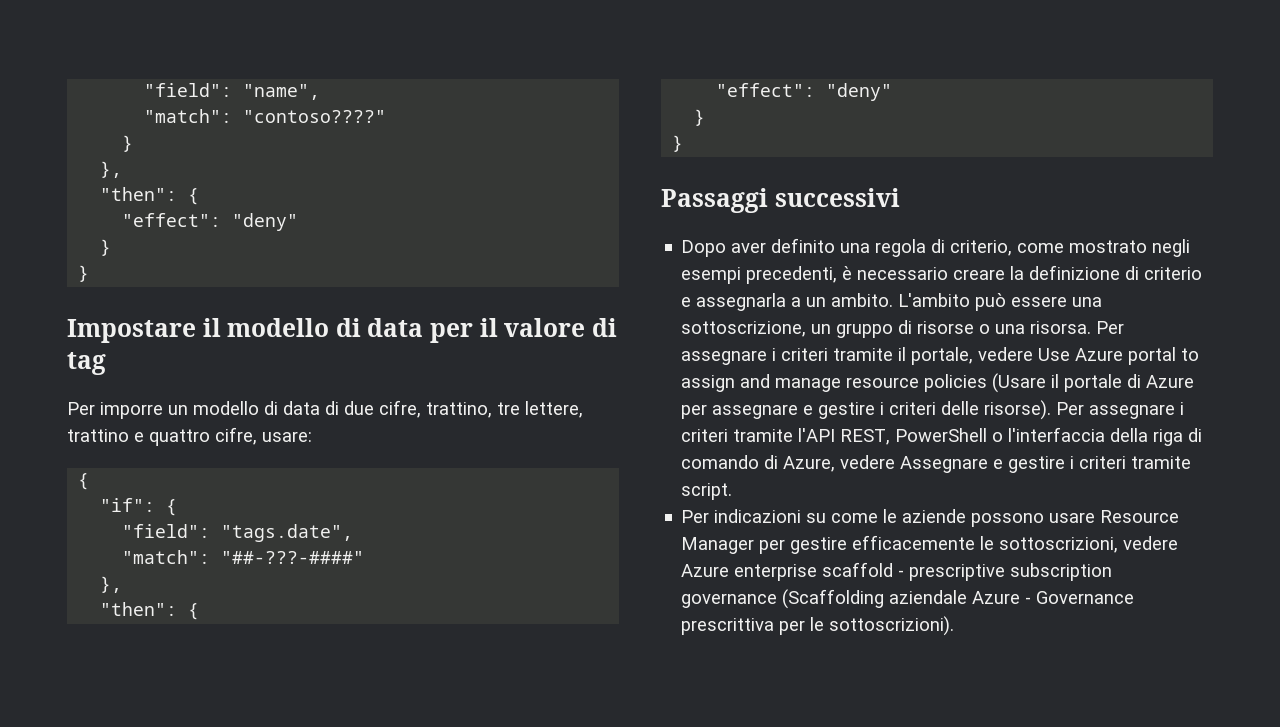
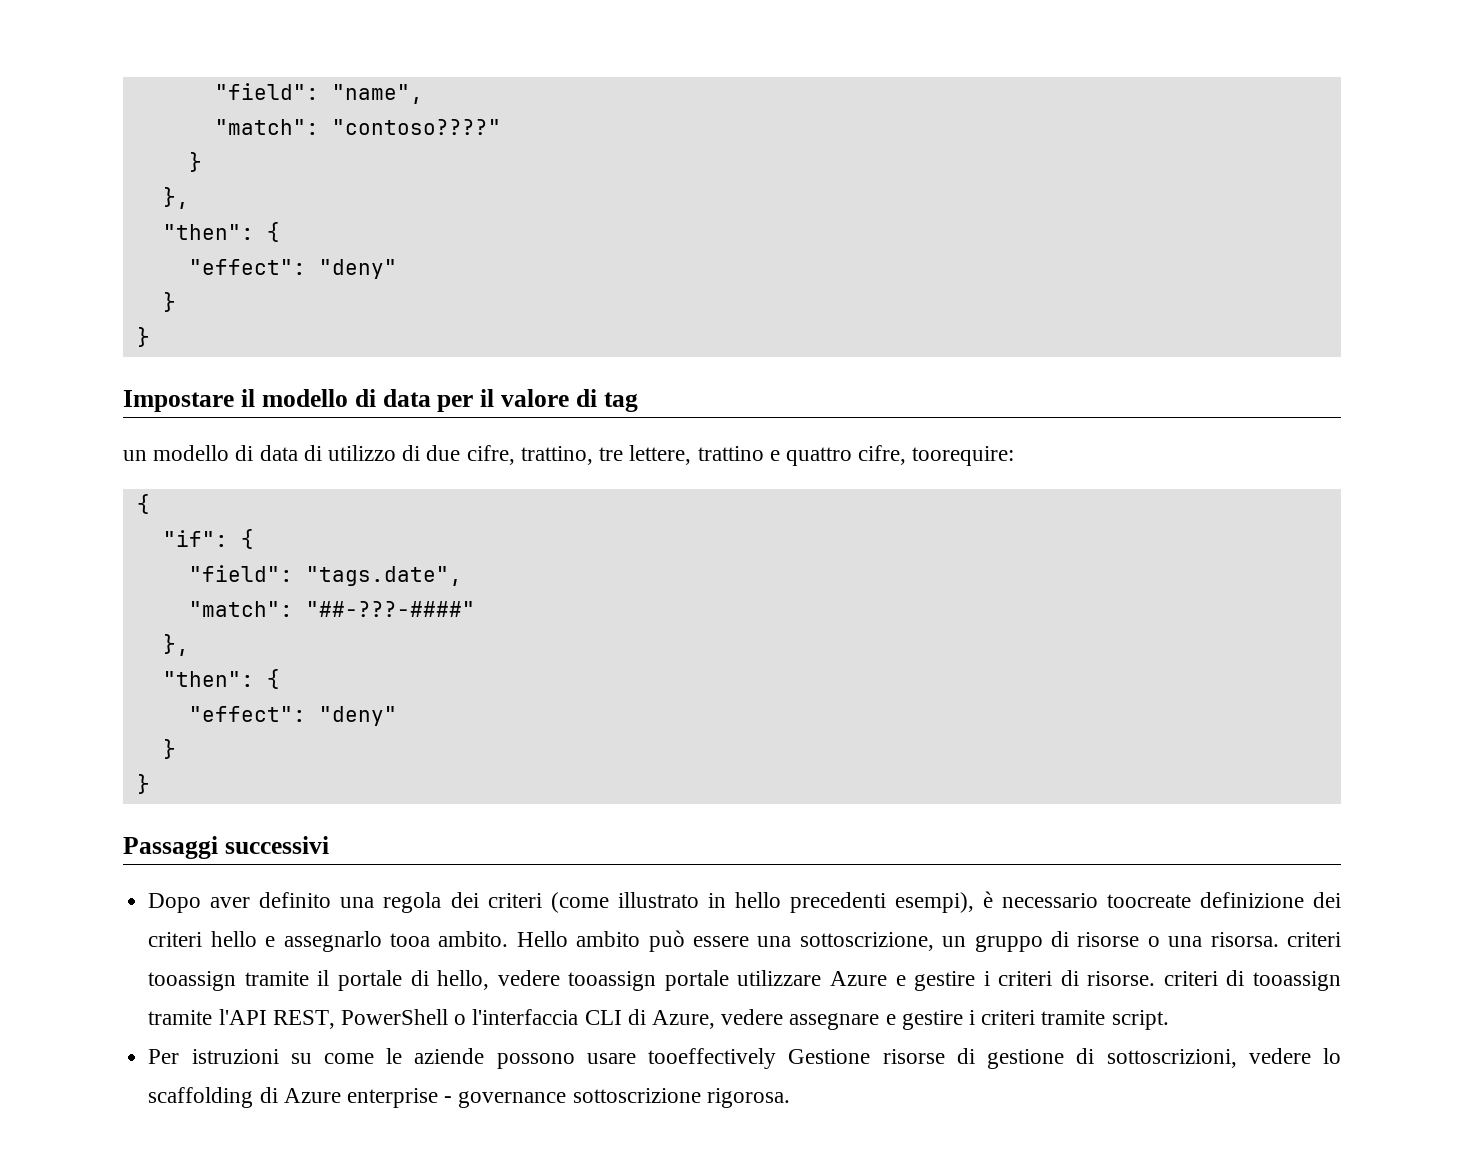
[67,402,163,419] Per imporre -> (638, 402) none
(339, 408) none -> [328,445,421,461] utilizzo di
[262,431,312,442] usare: -> [912,446,1015,466] toorequire:
[931,239,1191,257] [681,265,1203,284] [681,293,971,311] di criterio, come mostrato negli esempi precedenti, è necessario creare la definizione di criterio e assegnarla a un ambito. L'ambito -> [450,891,1341,913] [148,931,641,952] dei criteri (come illustrato in hello precedenti esempi), è necessario toocreate definizione dei criteri hello e assegnarlo tooa ambito. Hello ambito
[1096,321,1125,334] [681,347,1200,365] [681,373,1195,393] [681,400,1185,420] [681,429,729,442] Per assegnare i criteri tramite il portale, vedere Use Azure portal to assign and manage resource policies (Usare il portale di Azure per assegnare e gestire i criteri delle risorse). Per assegnare i criteri -> [1287,932,1342,947] [148,970,1341,991] criteri tooassign tramite il portale di hello, vedere tooassign portale utilizzare Azure e gestire i criteri di risorse. criteri di tooassign
[1110,428,1203,446] [681,455,760,469] della riga di comando -> [584,1010,622,1025] CLI
[900,456,989,473] Assegnare -> [789,1013,880,1030] assegnare
[714,509,802,523] indicazioni -> [191,1049,279,1064] istruzioni
[1100,510,1180,523] [681,535,1179,554] [681,562,1113,581] [681,589,1135,609] [681,616,955,636] Resource Manager per gestire efficacemente le sottoscrizioni, vedere Azure enterprise scaffold - prescriptive subscription governance (Scaffolding aziendale Azure - Governance prescrittiva per le sottoscrizioni). -> [648,1048,1342,1069] [148,1087,790,1108] tooeffectively Gestione risorse di gestione di sottoscrizioni, vedere lo scaffolding di Azure enterprise - governance sottoscrizione rigorosa.

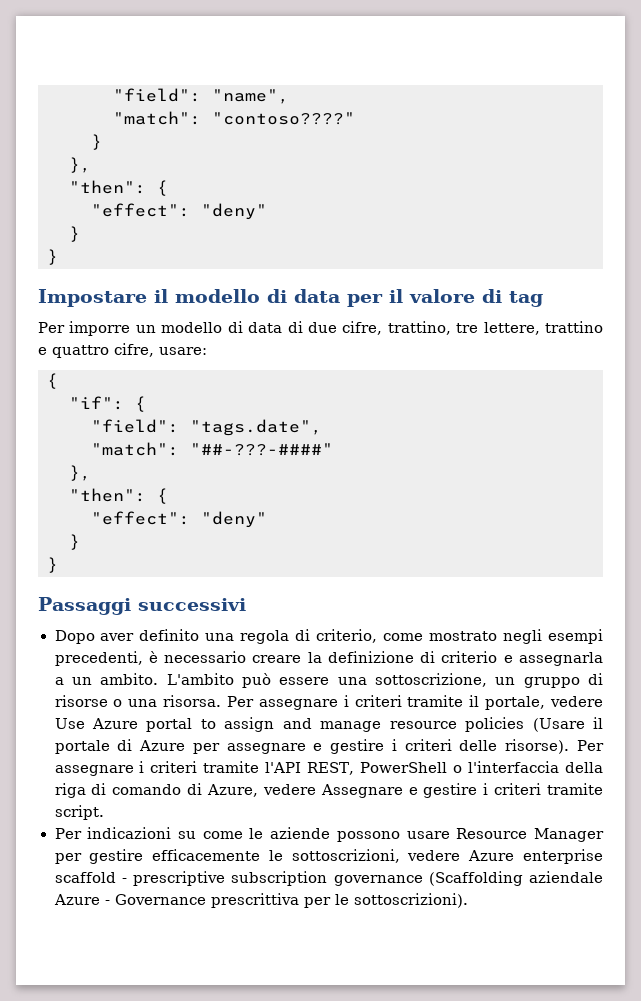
(638, 402) none -> [38,321,131,336] Per imporre
[328,445,421,461] utilizzo di -> (303, 327) none
[912,446,1015,466] toorequire: -> [159,347,207,355] usare:
[450,891,1341,913] [148,931,641,952] dei criteri (come illustrato in hello precedenti esempi), è necessario toocreate definizione dei criteri hello e assegnarlo tooa ambito. Hello ambito -> [295,629,603,644] [54,651,603,666] [54,673,234,685] di criterio, come mostrato negli esempi precedenti, è necessario creare la definizione di criterio e assegnarla a un ambito. L'ambito
[1287,932,1342,947] [148,970,1341,991] criteri tooassign tramite il portale di hello, vedere tooassign portale utilizzare Azure e gestire i criteri di risorse. criteri di tooassign -> [226,695,603,710] [54,717,603,732] [54,739,604,754] [54,761,198,776] Per assegnare i criteri tramite il portale, vedere Use Azure portal to assign and manage resource policies (Usare il portale di Azure per assegnare e gestire i criteri delle risorse). Per assegnare i criteri
[584,1010,622,1025] CLI -> [564,762,603,773] [54,783,182,798] della riga di comando
[789,1013,880,1030] assegnare -> [320,784,403,798] Assegnare
[191,1049,279,1064] istruzioni -> [87,827,172,839] indicazioni
[648,1048,1342,1069] [148,1087,790,1108] tooeffectively Gestione risorse di gestione di sottoscrizioni, vedere lo scaffolding di Azure enterprise - governance sottoscrizione rigorosa. -> [456,828,604,842] [54,849,603,864] [54,871,603,886] [53,893,468,908] Resource Manager per gestire efficacemente le sottoscrizioni, vedere Azure enterprise scaffold - prescriptive subscription governance (Scaffolding aziendale Azure - Governance prescrittiva per le sottoscrizioni).

